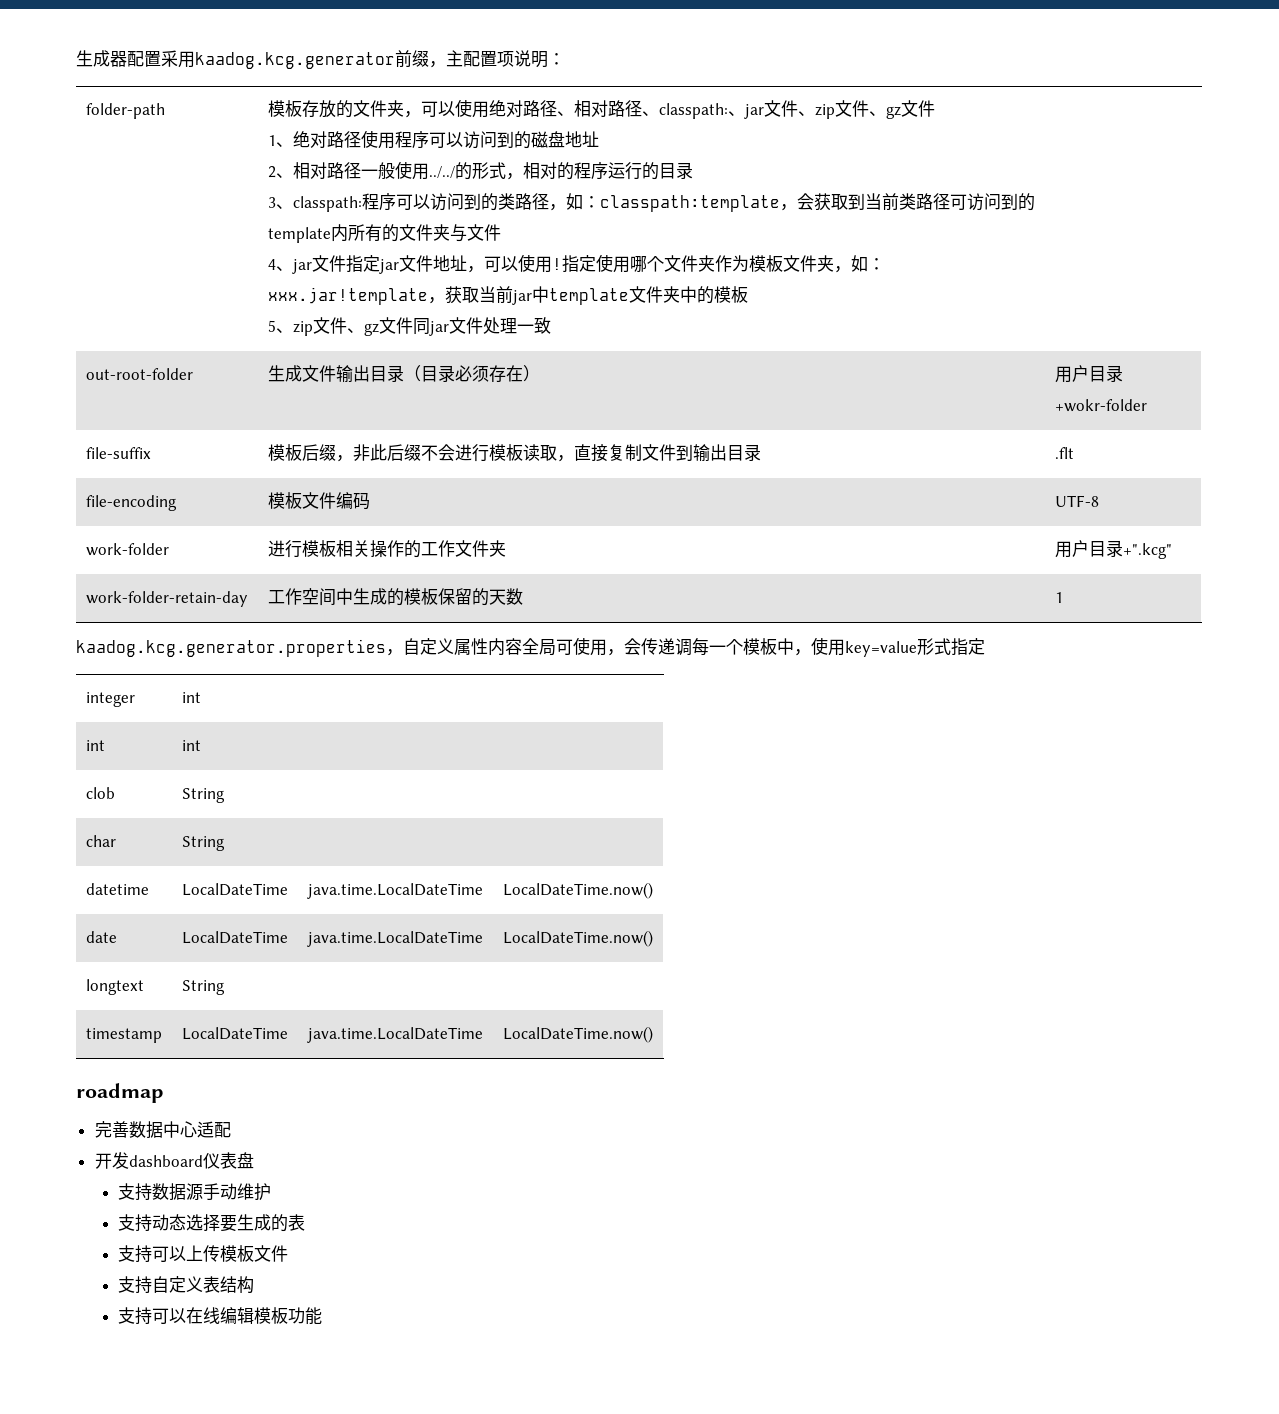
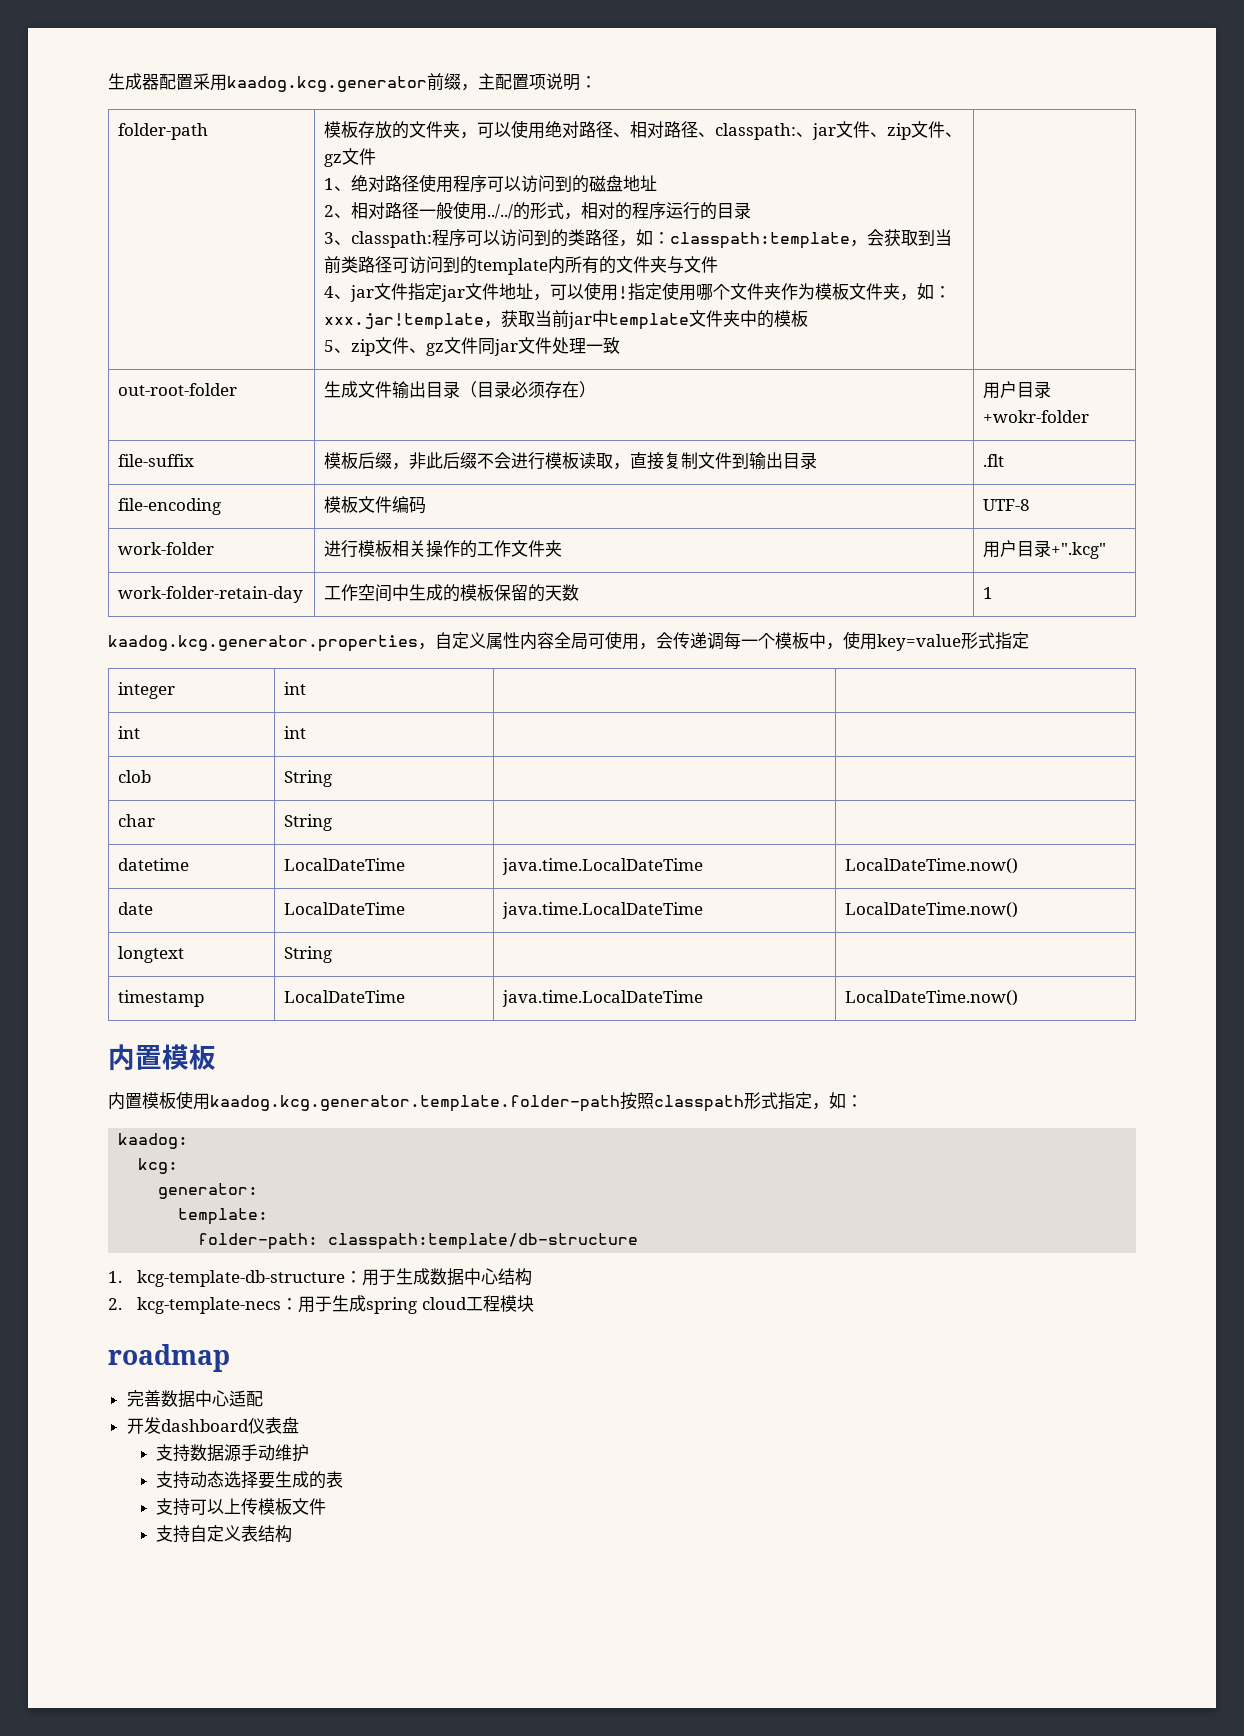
(653, 1034) none -> [108,1044,216,1071] [108,1091,863,1112] [118,1133,189,1149] [138,1158,179,1174] [158,1183,259,1199] [178,1208,269,1225] [198,1233,639,1250] [108,1268,533,1287] [108,1295,534,1314] // 内置模板 // 内置模板使用kaadog.kcg.generator.template.folder-path按照classpath形式指定，如： // kaadog: // kcg: // generator: // template: // folder-path: classpath:template/db-structure // 1. kcg-template-db-structure：用于生成数据中心结构 // 2. kcg-template-necs：用于生成spring cloud工程模块
[118,1307,323,1325] // 支持可以在线编辑模板功能 -> (292, 1534) none

